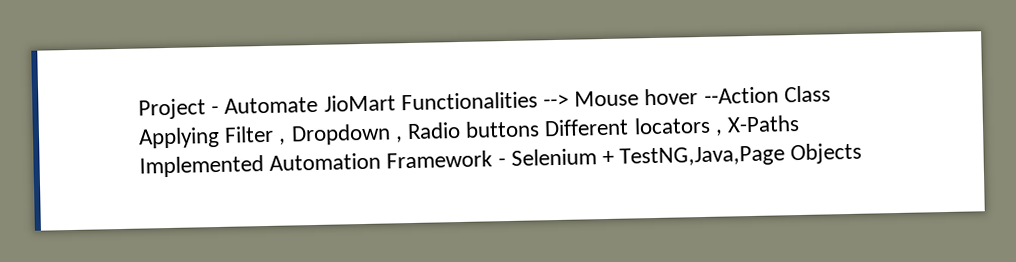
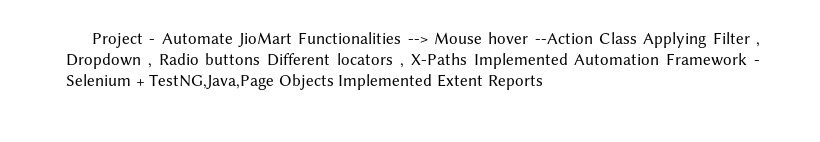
(863, 153) none -> [338,74,543,90] Implemented Extent Reports

